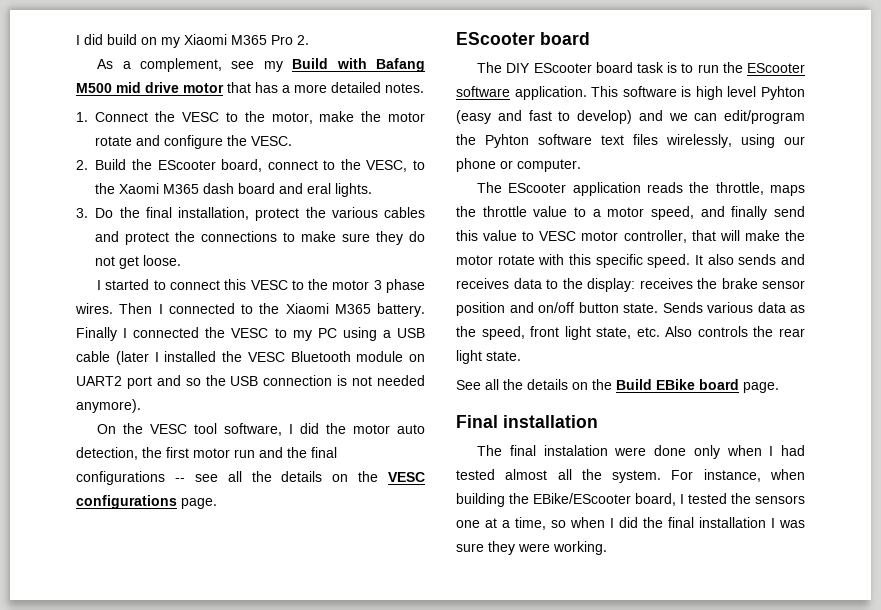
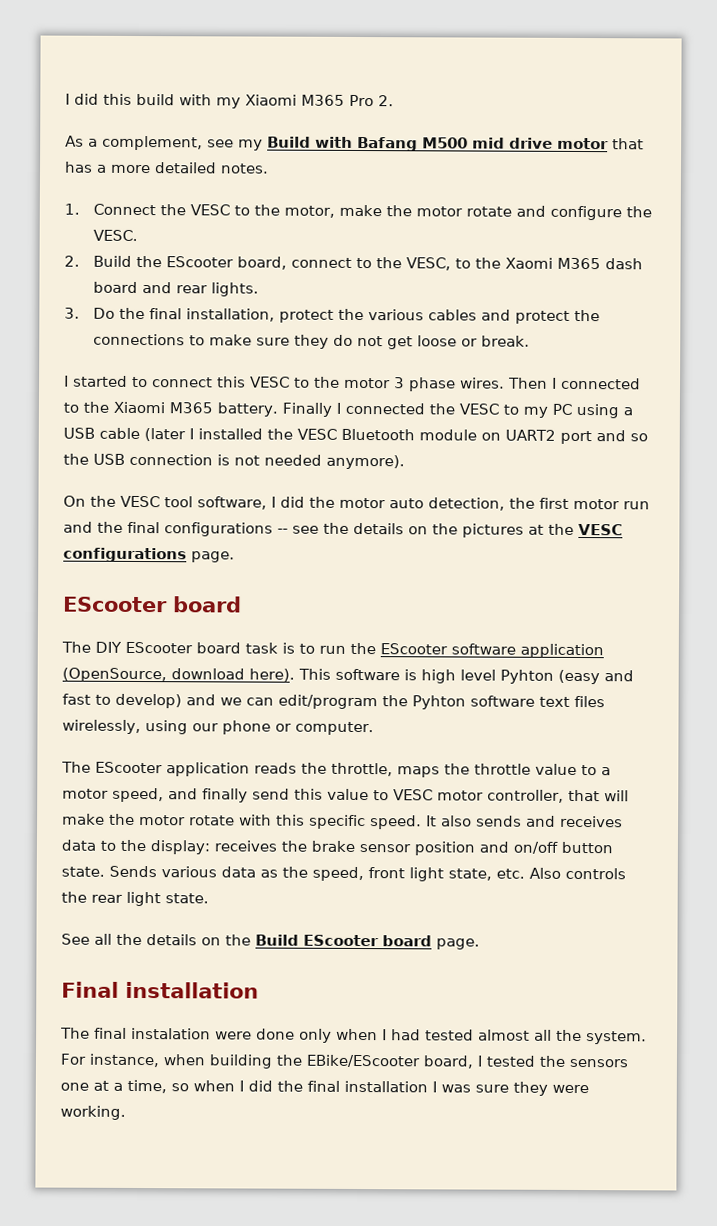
[76,34,157,45] I did build on -> [65,93,212,106] I did this build with
[307,183,332,194] eral -> [176,285,209,294] rear
[143,255,182,266] loose. -> [417,335,531,347] loose or break.
[227,471,379,482] all the details on the -> [323,522,574,538] the details on the pictures at the
[514,86,587,100] application. -> [520,643,604,659] [62,667,295,683] application (OpenSource, download here).
[656,379,695,390] EBike -> [303,934,379,947] EScooter

